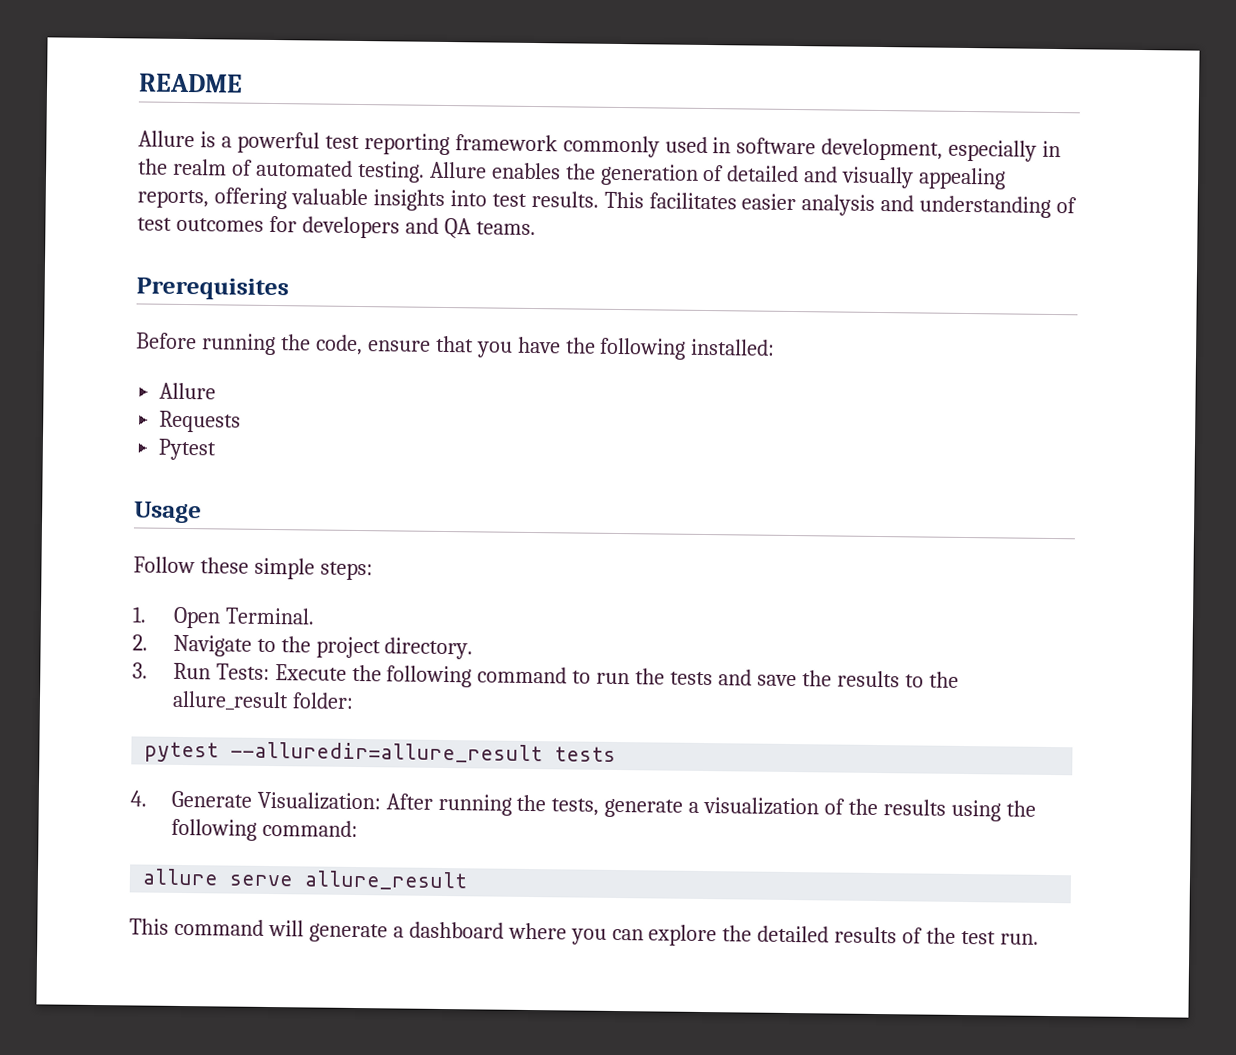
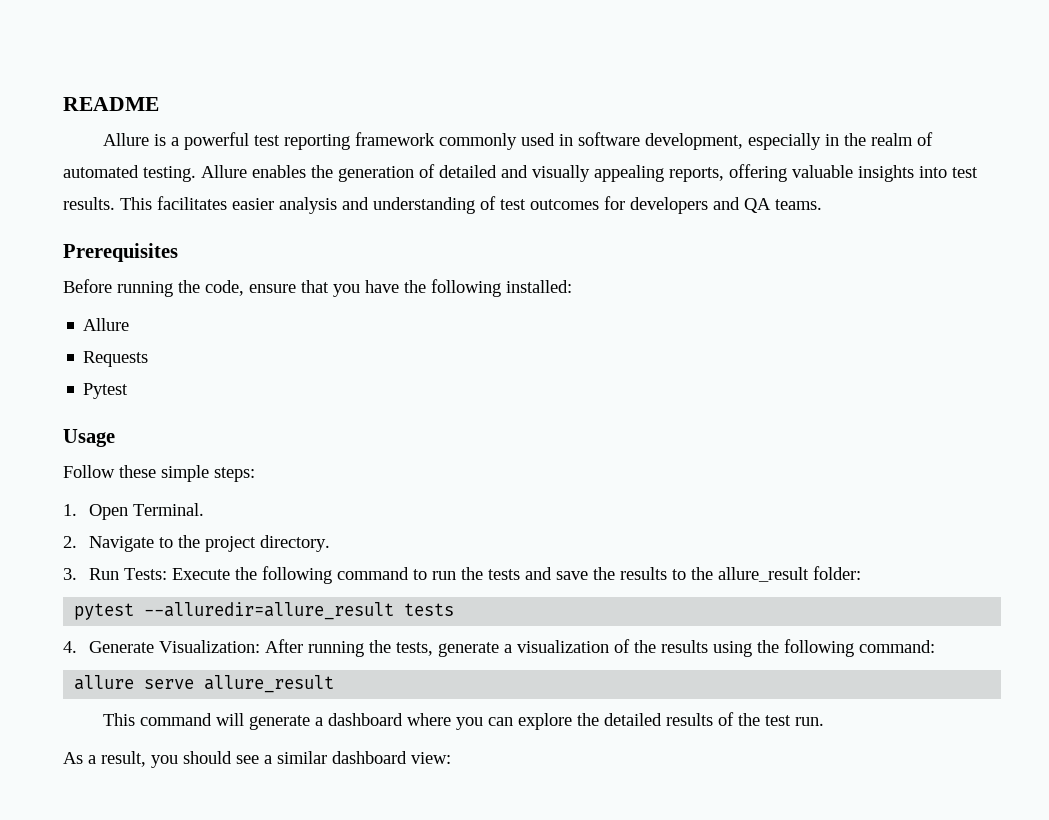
(1040, 939) none -> [63,751,451,768] // As a result, you should see a similar dashboard view:

